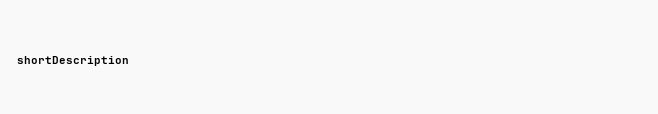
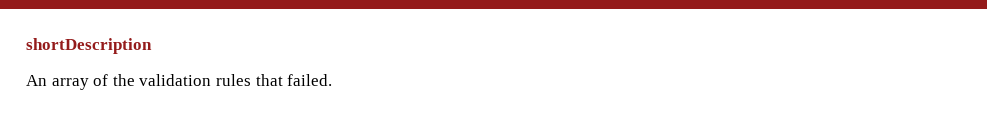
(129, 61) none -> [26,74,333,90] // An array of the validation rules that failed.

